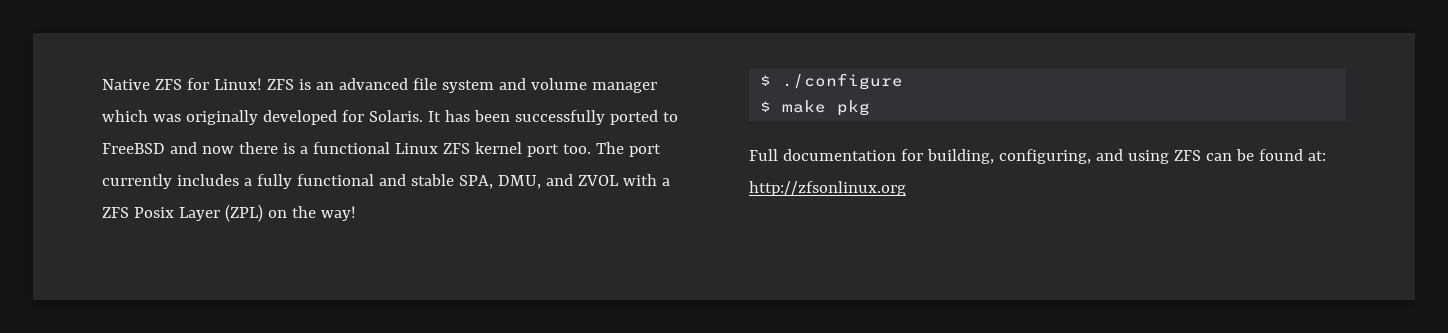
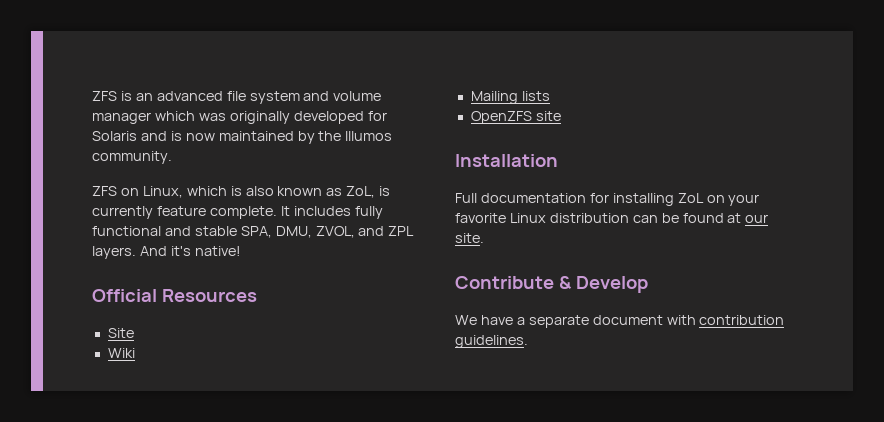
[102,78,262,90] Native ZFS for Linux! -> (92, 96) none
[368,110,678,125] [102,142,661,157] [102,174,252,189] Solaris. It has been successfully ported to FreeBSD and now there is a functional Linux ZFS kernel port too. The port currently includes a -> [92,131,393,144] [92,151,172,164] [92,186,391,198] [92,206,351,219] Solaris and is now maintained by the Illumos community. // ZFS on Linux, which is also known as ZoL, is currently feature complete. It includes
[545,174,670,186] [102,204,356,222] [760,73,904,90] [760,100,871,116] [749,149,1326,164] [749,181,906,196] and ZVOL with a ZFS Posix Layer (ZPL) on the way! // $ ./configure // $ make pkg // Full documentation for building, configuring, and using ZFS can be found at: http://zfsonlinux.org -> [315,226,415,238] [92,246,241,259] [92,289,257,302] [107,328,134,338] [107,348,135,358] [470,91,550,104] [470,111,561,124] [455,154,558,167] [455,193,760,206] [455,213,769,223] [455,233,484,243] [455,276,648,293] [455,315,785,328] [455,335,528,348] ZVOL, and ZPL layers. And it's native! // Official Resources // Site // Wiki // Mailing lists // OpenZFS site // Installation // Full documentation for installing ZoL on your favorite Linux distribution can be found at our site. // Contribute & Develop // We have a separate document with contribution guidelines.

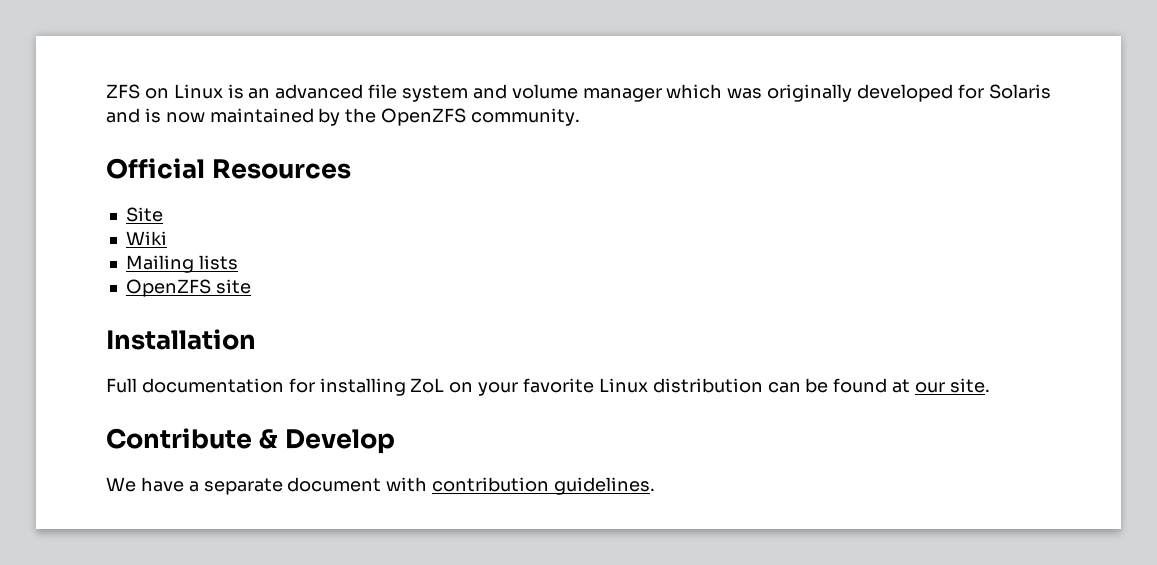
[92,91,117,101] ZFS -> [106,84,223,99] ZFS on Linux
[345,131,393,141] Illumos -> [381,108,467,126] OpenZFS
[92,186,391,198] [92,206,383,219] [92,226,415,238] [92,246,241,259] // ZFS on Linux, which is also known as ZoL, is currently feature complete. It includes fully functional and stable SPA, DMU, ZVOL, and ZPL layers. And it's native! -> (581, 117) none

